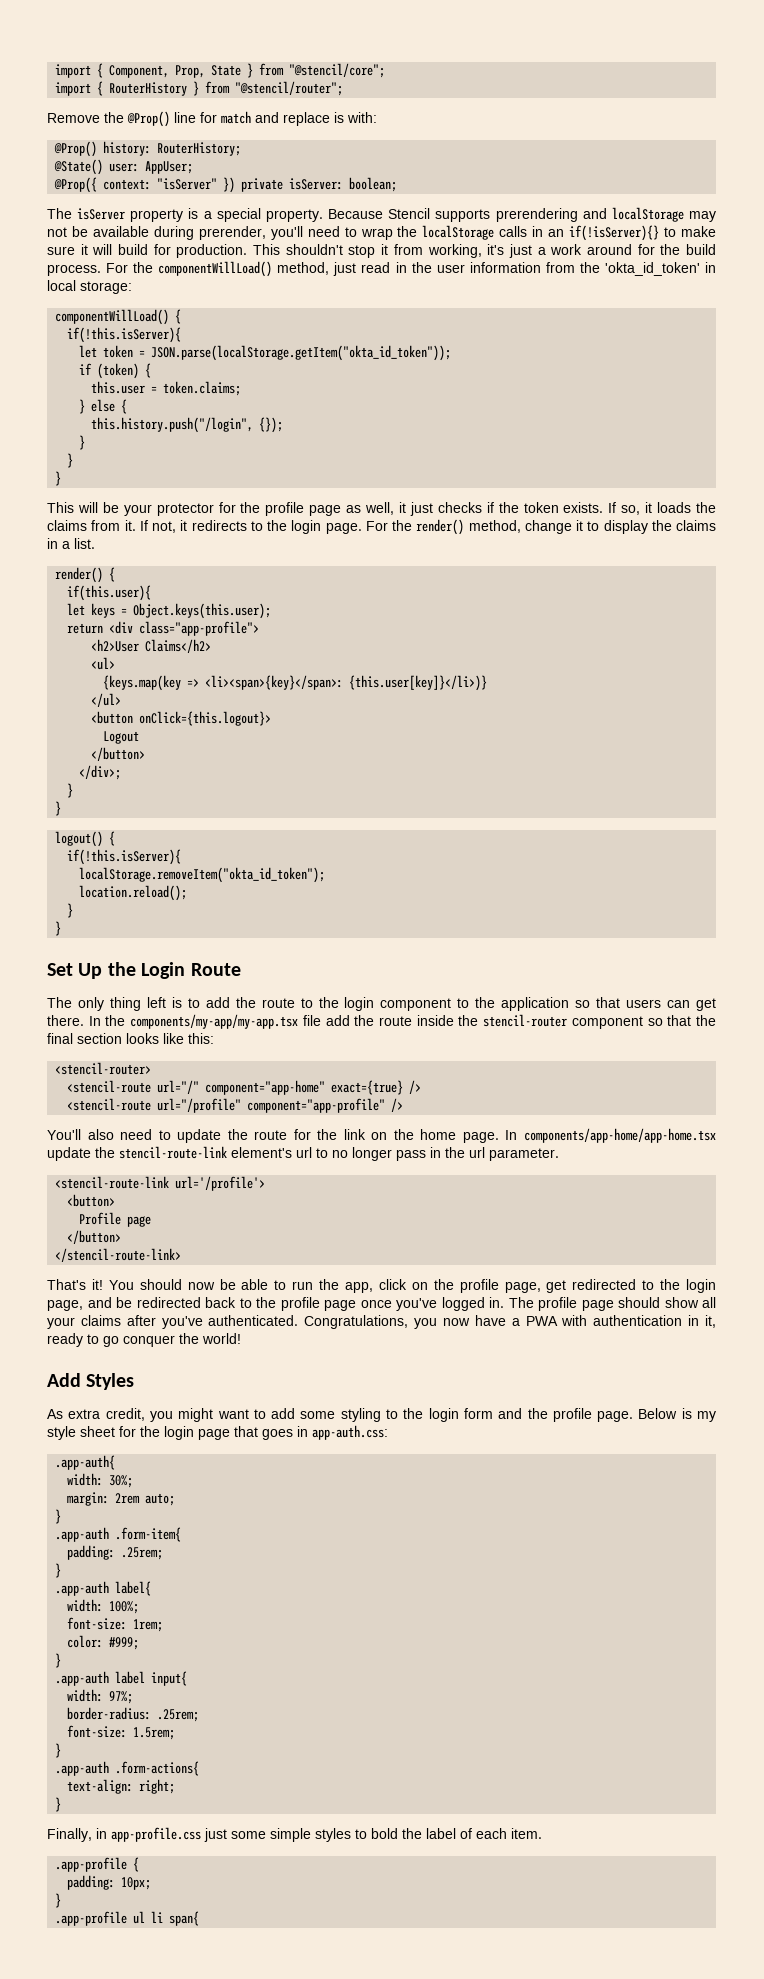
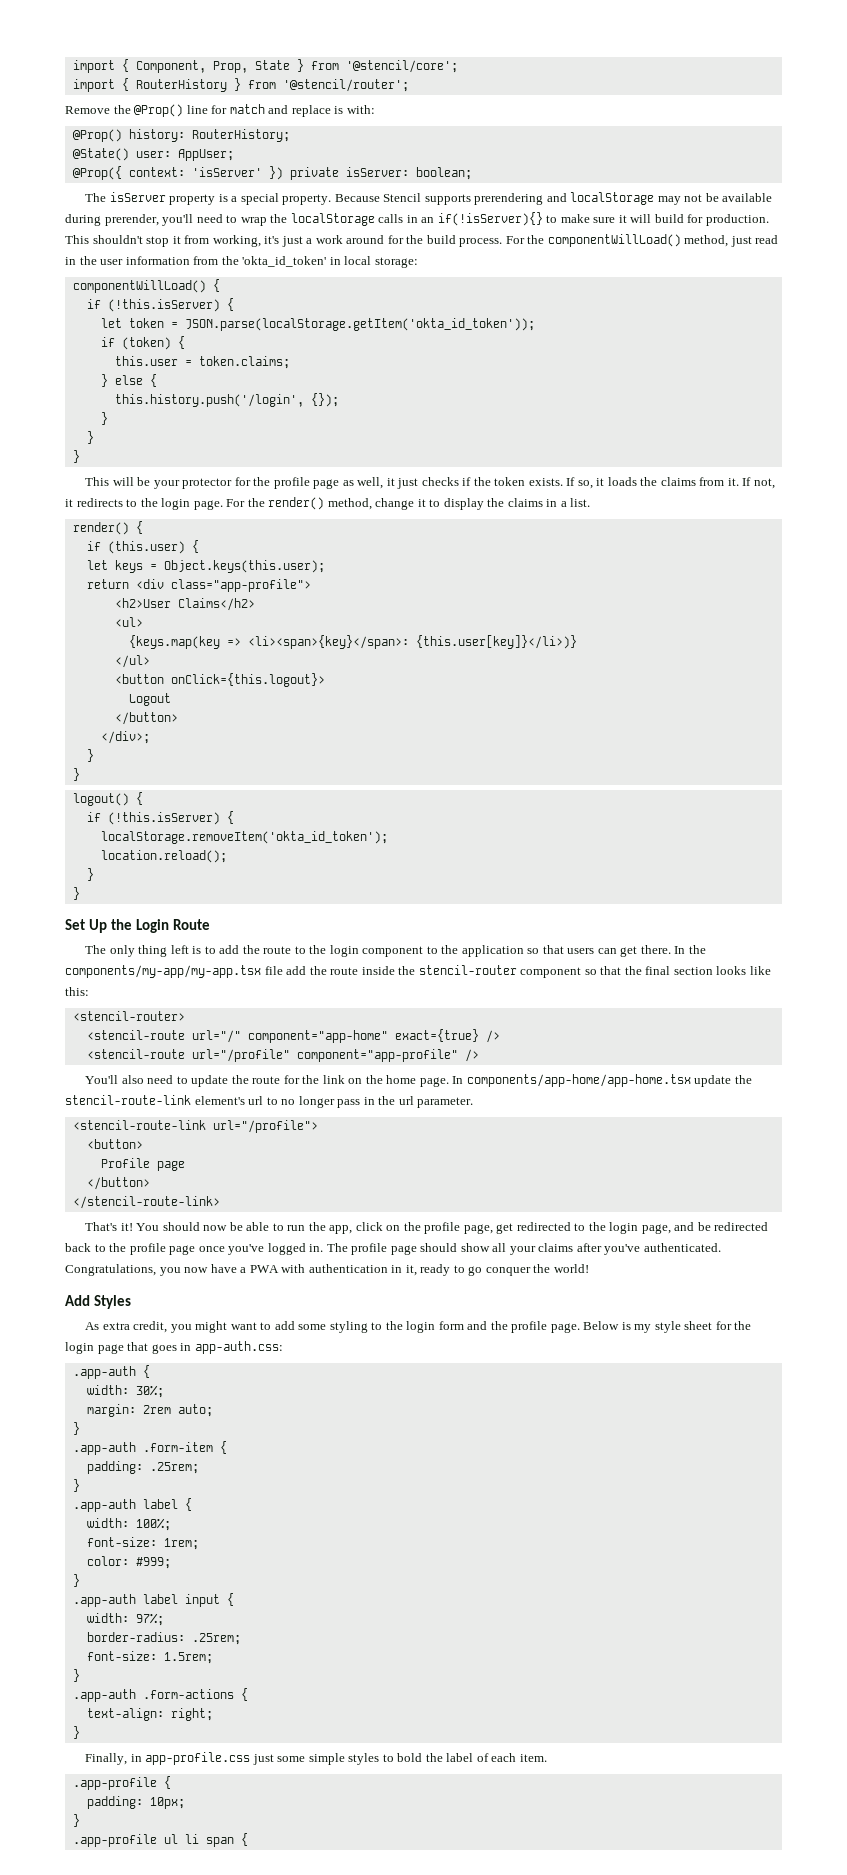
[289,63,386,78] "@stencil/core"; -> [345,60,458,73] '@stencil/core';
[235,81,344,96] "@stencil/router"; -> [282,79,409,92] '@stencil/router';
[157,178,218,190] "isServer" -> [191,167,262,177] 'isServer'
[67,327,182,343] if(!this.isServer){ -> [86,298,234,312] if (!this.isServer) {
[151,345,452,361] JSON.parse(localStorage.getItem("okta_id_token")); -> [184,318,535,331] JSON.parse(localStorage.getItem('okta_id_token'));
[91,417,254,433] this.history.push("/login", -> [114,394,304,407] this.history.push('/login',
[67,585,152,601] if(this.user){ -> [86,540,199,554] if (this.user) {
[67,849,182,865] [79,867,326,883] if(!this.isServer){ // localStorage.removeItem("okta_id_token"); -> [86,811,234,825] [100,831,388,844] if (!this.isServer) { // localStorage.removeItem('okta_id_token');
[175,1176,266,1191] url='/profile'> -> [212,1120,318,1133] url="/profile">
[55,1455,116,1470] .app-auth{ -> [72,1365,150,1379] .app-auth {
[115,1527,182,1542] .form-item{ -> [142,1441,227,1454] .form-item {
[115,1581,152,1596] label{ -> [142,1498,192,1511] label {
[151,1671,188,1686] input{ -> [184,1593,234,1607] input {
[115,1761,200,1776] .form-actions{ -> [142,1688,248,1701] .form-actions {
[169,1911,200,1926] span{ -> [205,1833,248,1847] span {

